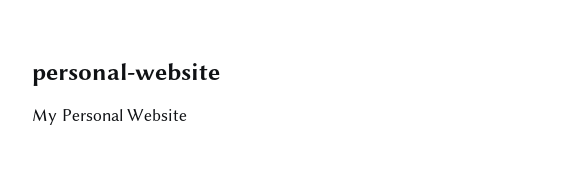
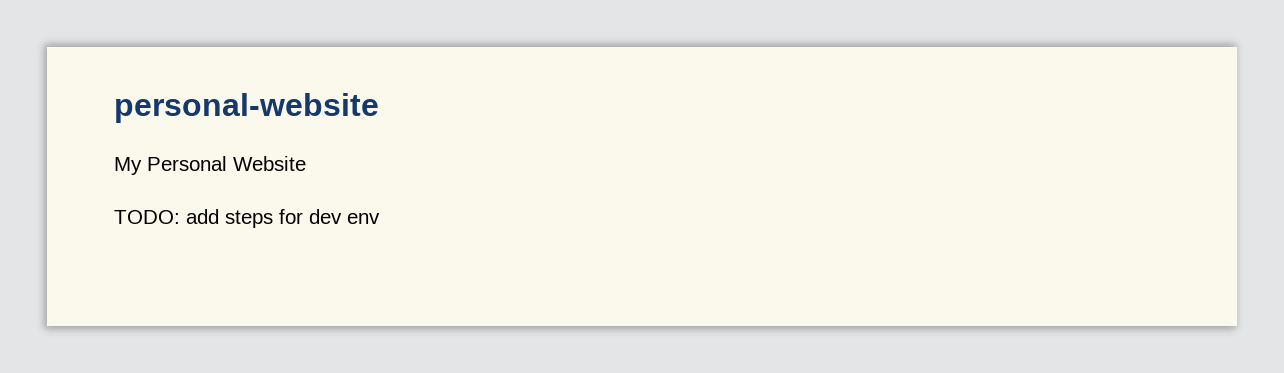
(188, 115) none -> [114,209,380,228] // TODO: add steps for dev env

